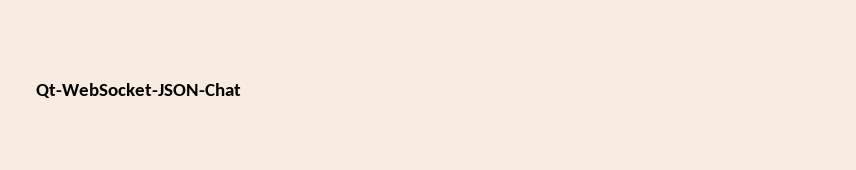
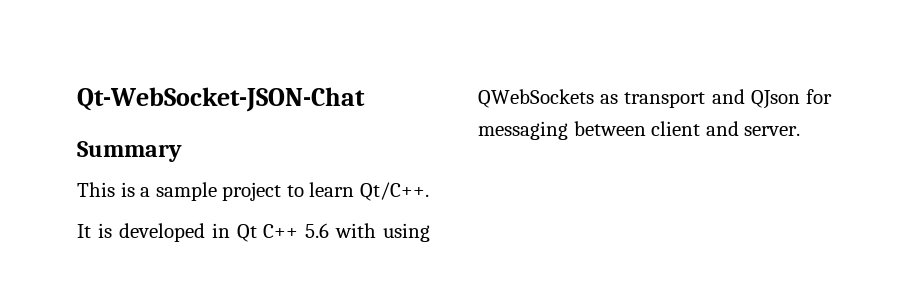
(241, 90) none -> [77,141,182,162] [77,182,429,201] [77,223,430,242] [478,89,832,109] [478,121,801,140] // Summary // This is a sample project to learn Qt/C++. // It is developed in Qt C++ 5.6 with using QWebSockets as transport and QJson for messaging between client and server.

